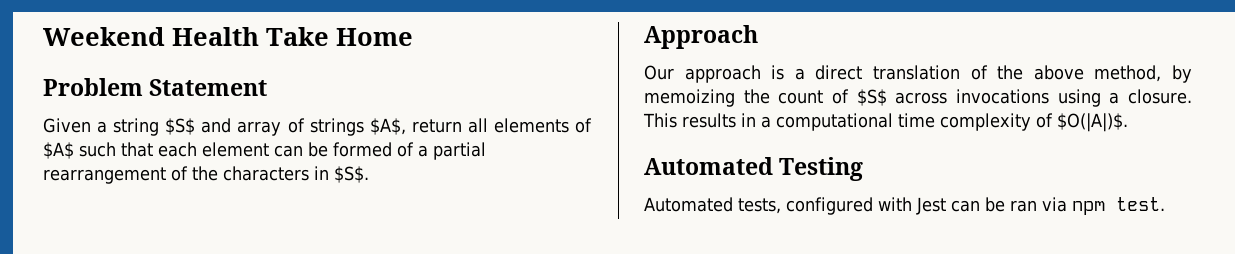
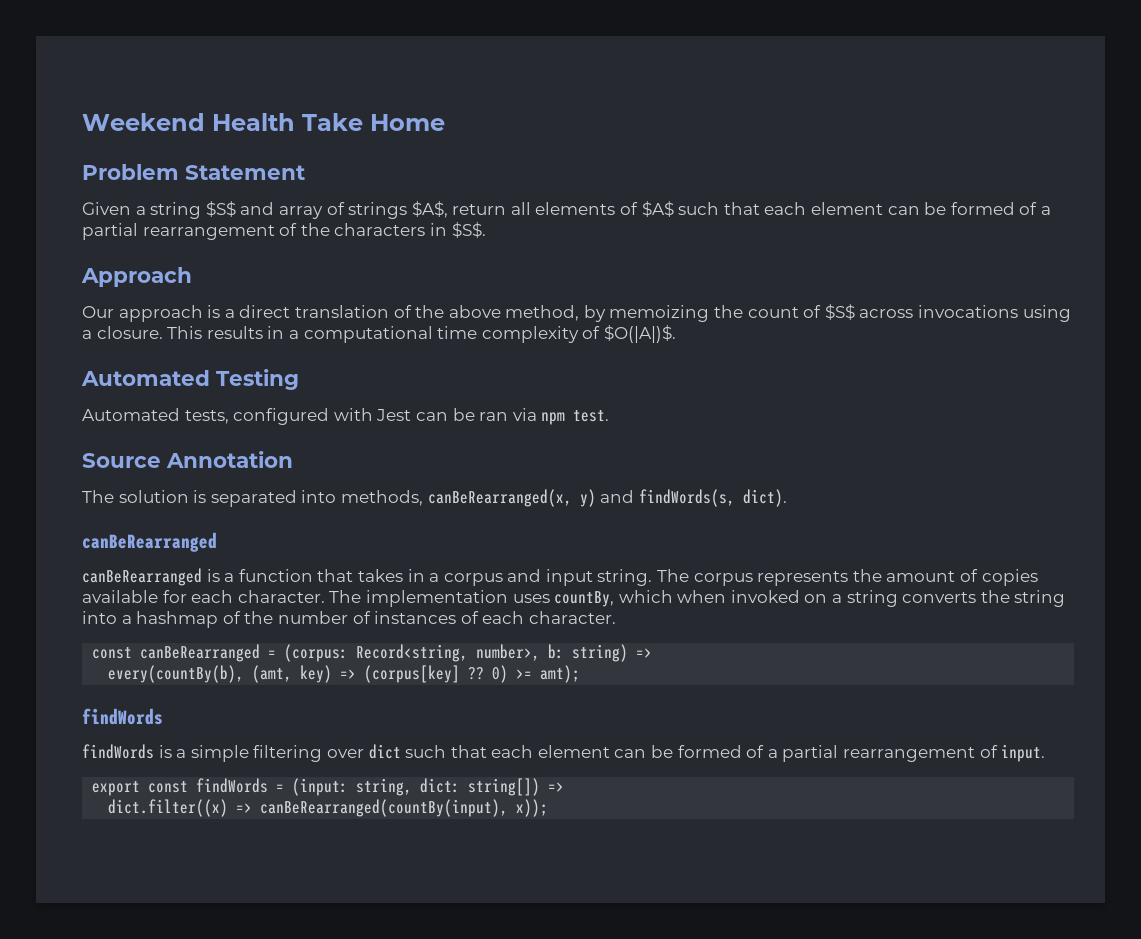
(1165, 204) none -> [82,451,293,468] [82,489,787,507] [82,532,217,552] [82,568,1038,586] [82,590,1066,607] [82,611,616,628] [92,644,653,662] [108,665,581,683] [82,708,163,725] [82,744,1046,762] [92,778,565,796] [108,799,549,817] // Source Annotation // The solution is separated into methods, canBeRearranged(x, y) and findWords(s, dict). // canBeRearranged // canBeRearranged is a function that takes in a corpus and input string. The corpus represents the amount of copies available for each character. The implementation uses countBy, which when invoked on a string converts the string into a hashmap of the number of instances of each character. // const canBeRearranged = (corpus: Record<string, number>, b: string) => // every(countBy(b), (amt, key) => (corpus[key] ?? 0) >= amt); // findWords // findWords is a simple filtering over dict such that each element can be formed of a partial rearrangement of input. // export const findWords = (input: string, dict: string[]) => // dict.filter((x) => canBeRearranged(countBy(input), x));

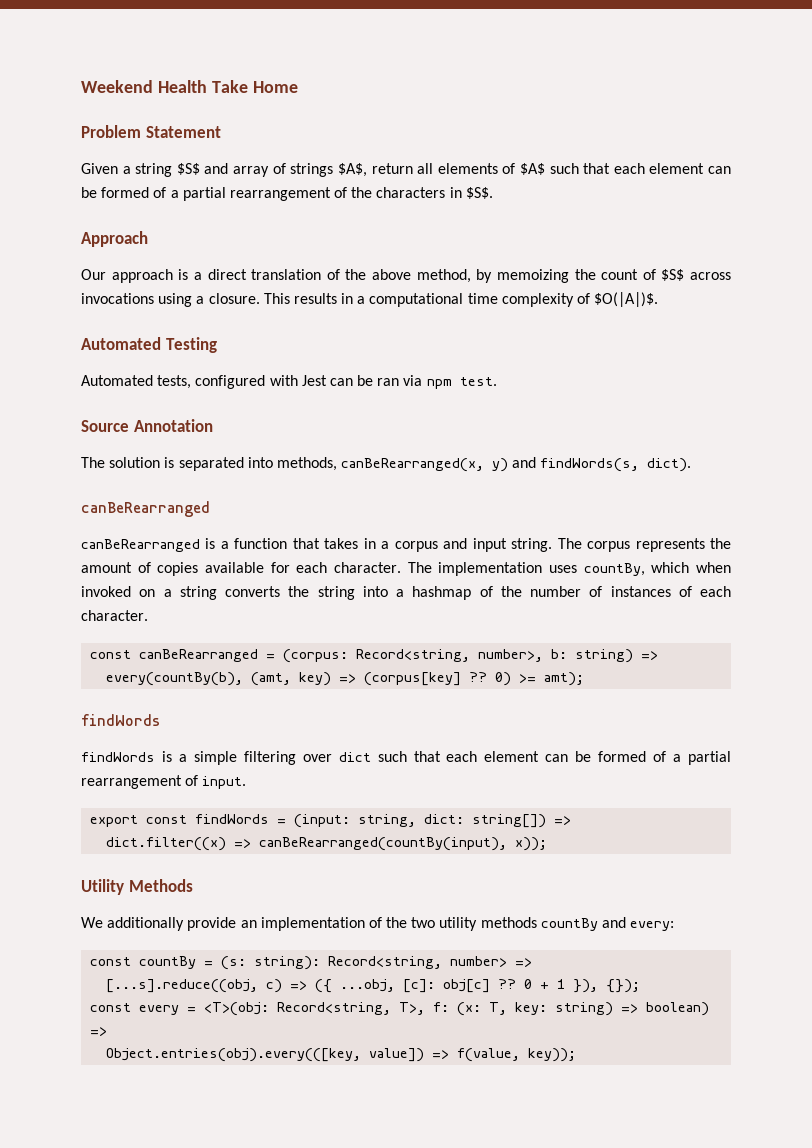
(549, 808) none -> [81,879,193,895] [81,917,675,931] [90,956,533,970] [106,979,641,993] [90,1002,710,1016] [90,1027,108,1036] [106,1048,577,1062] // Utility Methods // We additionally provide an implementation of the two utility methods countBy and every: // const countBy = (s: string): Record<string, number> => // [...s].reduce((obj, c) => ({ ...obj, [c]: obj[c] ?? 0 + 1 }), {}); // const every = <T>(obj: Record<string, T>, f: (x: T, key: string) => boolean) => // Object.entries(obj).every(([key, value]) => f(value, key));

